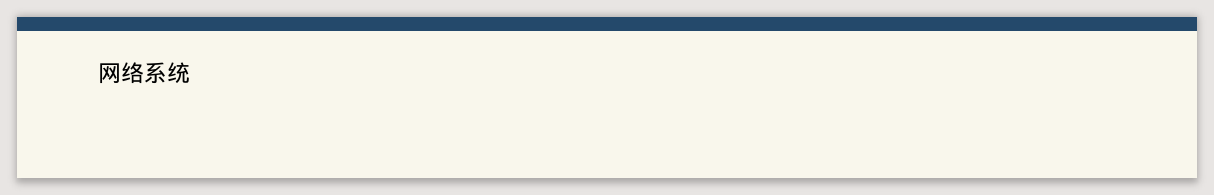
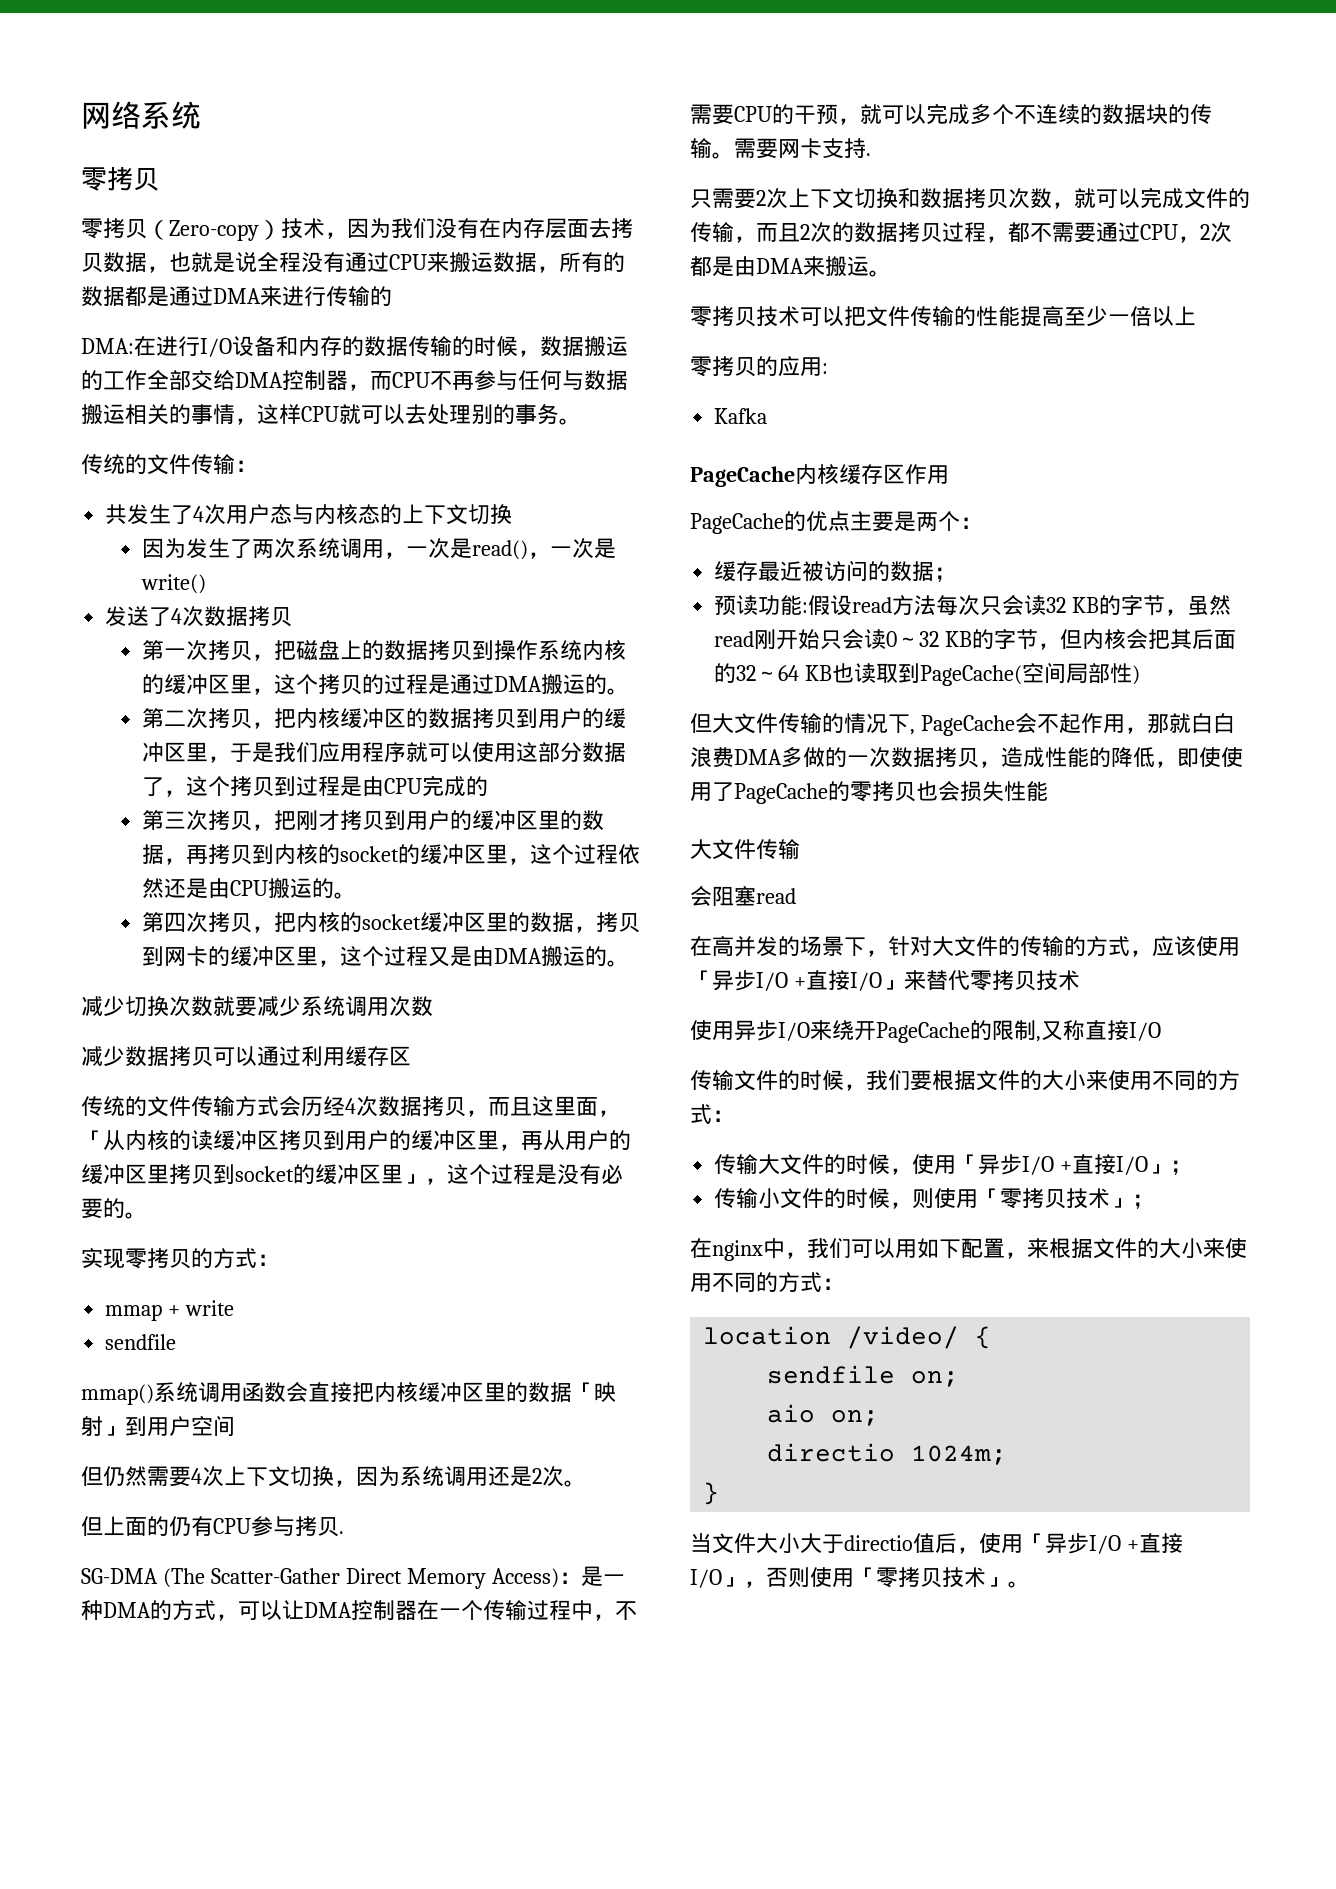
(190, 73) none -> [81,166,159,191] [81,218,633,241] [81,252,625,273] [81,286,392,307] [81,336,628,357] [81,370,628,391] [81,404,581,425] [81,454,257,475] [105,504,513,525] [142,538,617,560] [141,574,207,594] [105,606,293,627] [142,640,627,661] [142,674,630,695] [142,708,627,729] [142,742,627,763] [142,775,489,797] [142,810,605,831] [142,844,641,865] [142,878,357,899] [142,912,641,933] [142,946,630,967] [81,996,433,1017] [81,1046,411,1067] [81,1096,620,1117] [81,1130,631,1151] [81,1164,623,1185] [81,1198,147,1219] [81,1248,279,1269] [105,1300,235,1321] [105,1334,177,1350] [81,1382,616,1405] [81,1415,235,1437] [81,1466,586,1487] [81,1516,344,1537] [81,1566,625,1589] [81,1600,637,1621] [690,103,1212,125] [690,138,871,159] [690,187,1250,209] [690,222,1232,243] [690,256,891,277] [690,306,1196,327] [690,356,828,377] [714,408,768,424] [690,464,949,487] [690,511,982,534] [714,560,957,582] [714,595,1232,616] [714,629,1237,650] [714,662,1141,686] [690,713,1235,736] [690,747,1243,768] [690,781,1048,804] [690,839,800,860] [690,886,796,907] [690,936,1240,957] [690,970,1080,991] [690,1020,1161,1043] [690,1070,1240,1091] [690,1104,734,1124] [714,1154,1193,1175] [714,1188,1155,1209] [690,1238,1247,1261] [690,1272,844,1293] [703,1326,992,1349] [767,1365,960,1387] [767,1404,880,1426] [767,1443,1008,1465] [703,1482,720,1505] [690,1533,1183,1554] [690,1567,1030,1588] // 零拷贝 // 零拷贝（Zero-copy）技术，因为我们没有在内存层面去拷贝数据，也就是说全程没有通过CPU来搬运数据，所有的数据都是通过DMA来进行传输的 // DMA:在进行I/O设备和内存的数据传输的时候，数据搬运的工作全部交给DMA控制器，而CPU不再参与任何与数据搬运相关的事情，这样CPU就可以去处理别的事务。 // 传统的文件传输： // 共发生了4次用户态与内核态的上下文切换 // 因为发生了两次系统调用，一次是read()，一次是write() // 发送了4次数据拷贝 // 第一次拷贝，把磁盘上的数据拷贝到操作系统内核的缓冲区里，这个拷贝的过程是通过DMA搬运的。 // 第二次拷贝，把内核缓冲区的数据拷贝到用户的缓冲区里，于是我们应用程序就可以使用这部分数据了，这个拷贝到过程是由CPU完成的 // 第三次拷贝，把刚才拷贝到用户的缓冲区里的数据，再拷贝到内核的socket的缓冲区里，这个过程依然还是由CPU搬运的。 // 第四次拷贝，把内核的socket缓冲区里的数据，拷贝到网卡的缓冲区里，这个过程又是由DMA搬运的。 // 减少切换次数就要减少系统调用次数 // 减少数据拷贝可以通过利用缓存区 // 传统的文件传输方式会历经4次数据拷贝，而且这里面，「从内核的读缓冲区拷贝到用户的缓冲区里，再从用户的缓冲区里拷贝到socket的缓冲区里」，这个过程是没有必要的。 // 实现零拷贝的方式： // mmap + write // sendfile // mmap()系统调用函数会直接把内核缓冲区里的数据「映射」到用户空间 // 但仍然需要4次上下文切换，因为系统调用还是2次。 // 但上面的仍有CPU参与拷贝. // SG-DMA (The Scatter-Gather Direct Memory Access)：是一种DMA的方式，可以让DMA控制器在一个传输过程中，不需要CPU的干预，就可以完成多个不连续的数据块的传输。需要网卡支持. // 只需要2次上下文切换和数据拷贝次数，就可以完成文件的传输，而且2次的数据拷贝过程，都不需要通过CPU，2次都是由DMA来搬运。 // 零拷贝技术可以把文件传输的性能提高至少一倍以上 // 零拷贝的应用: // Kafka // PageCache内核缓存区作用 // PageCache的优点主要是两个： // 缓存最近被访问的数据； // 预读功能:假设read方法每次只会读32 KB的字节，虽然read刚开始只会读0～32 KB的字节，但内核会把其后面的32～64 KB也读取到PageCache(空间局部性) // 但大文件传输的情况下, PageCache会不起作用，那就白白浪费DMA多做的一次数据拷贝，造成性能的降低，即使使用了PageCache的零拷贝也会损失性能 // 大文件传输 // 会阻塞read // 在高并发的场景下，针对大文件的传输的方式，应该使用「异步I/O +直接I/O」来替代零拷贝技术 // 使用异步I/O来绕开PageCache的限制,又称直接I/O // 传输文件的时候，我们要根据文件的大小来使用不同的方式： // 传输大文件的时候，使用「异步I/O +直接I/O」； // 传输小文件的时候，则使用「零拷贝技术」； // 在nginx中，我们可以用如下配置，来根据文件的大小来使用不同的方式： // location /video/ { // sendfile on; // aio on; // directio 1024m; // } // 当文件大小大于directio值后，使用「异步I/O +直接I/O」，否则使用「零拷贝技术」。

